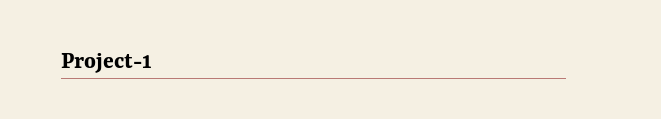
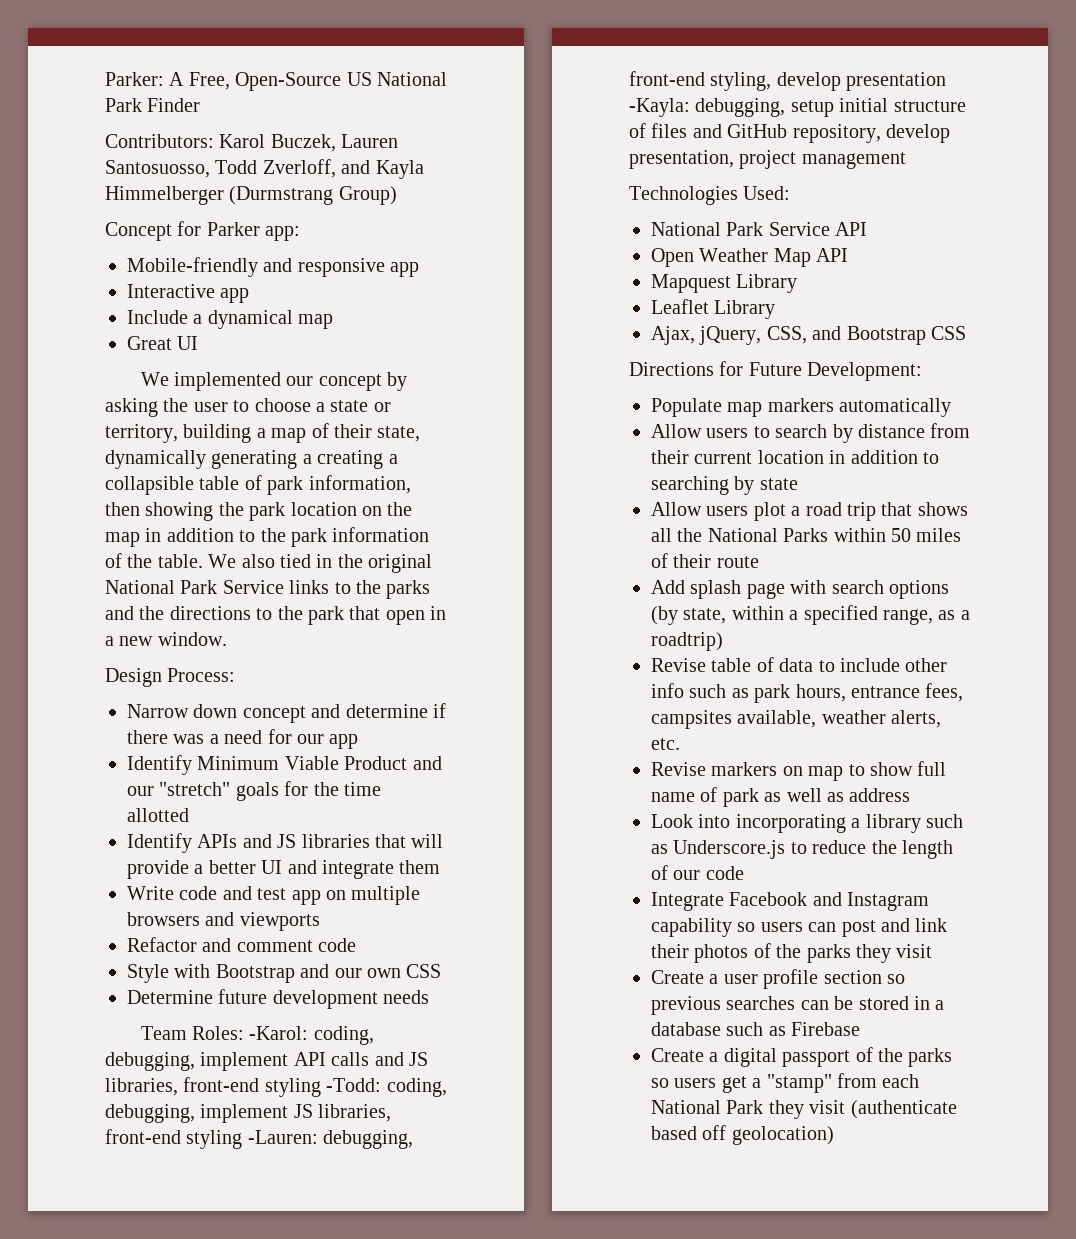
[61,53,152,73] Project-1 -> [105,72,447,91] [105,98,201,112] [105,134,399,152] [105,159,424,179] [105,186,397,205] [105,221,301,241] [127,257,420,277] [127,284,250,303] [127,310,334,329] [127,336,199,350] [140,372,408,391] [105,398,391,417] [105,423,421,443] [105,450,398,469] [105,475,411,495] [105,502,413,521] [105,527,430,547] [105,553,433,573] [105,580,431,599] [105,606,447,625] [105,632,227,646] [105,668,236,687] [127,703,446,723] [127,729,359,749] [127,755,442,775] [127,781,381,801] [127,808,189,822] [127,833,444,853] [127,860,441,879] [127,886,421,905] [127,912,320,931] [127,937,357,952] [127,964,442,983] [127,989,430,1009] [140,1026,374,1045] [105,1052,428,1071] [105,1077,447,1097] [105,1104,392,1123] [105,1129,414,1149] [629,71,947,91] [629,98,966,117] [629,123,950,143] [629,150,906,169] [629,186,791,205] [651,222,868,236] [651,248,849,267] [651,274,798,293] [651,299,776,319] [651,326,966,345] [629,361,923,381] [651,398,952,417] [651,423,971,443] [651,450,939,464] [651,476,798,495] [651,502,968,521] [651,528,962,542] [651,553,759,568] [651,580,949,599] [651,605,970,625] [651,632,723,651] [651,657,948,672] [651,683,964,703] [651,710,942,729] [651,738,680,750] [651,761,947,781] [651,787,911,807] [651,814,963,833] [651,840,953,859] [651,865,744,880] [651,892,930,911] [651,918,948,937] [651,943,933,963] [651,969,905,989] [651,996,945,1015] [651,1022,861,1036] [651,1047,953,1067] [651,1073,920,1093] [651,1100,957,1119] [651,1125,834,1145] Parker: A Free, Open-Source US National Park Finder // Contributors: Karol Buczek, Lauren Santosuosso, Todd Zverloff, and Kayla Himmelberger (Durmstrang Group) // Concept for Parker app: // Mobile-friendly and responsive app // Interactive app // Include a dynamical map // Great UI // We implemented our concept by asking the user to choose a state or territory, building a map of their state, dynamically generating a creating a collapsible table of park information, then showing the park location on the map in addition to the park information of the table. We also tied in the original National Park Service links to the parks and the directions to the park that open in a new window. // Design Process: // Narrow down concept and determine if there was a need for our app // Identify Minimum Viable Product and our "stretch" goals for the time allotted // Identify APIs and JS libraries that will provide a better UI and integrate them // Write code and test app on multiple browsers and viewports // Refactor and comment code // Style with Bootstrap and our own CSS // Determine future development needs // Team Roles: -Karol: coding, debugging, implement API calls and JS libraries, front-end styling -Todd: coding, debugging, implement JS libraries, front-end styling -Lauren: debugging, front-end styling, develop presentation -Kayla: debugging, setup initial structure of files and GitHub repository, develop presentation, project management // Technologies Used: // National Park Service API // Open Weather Map API // Mapquest Library // Leaflet Library // Ajax, jQuery, CSS, and Bootstrap CSS // Directions for Future Development: // Populate map markers automatically // Allow users to search by distance from their current location in addition to searching by state // Allow users plot a road trip that shows all the National Parks within 50 miles of their route // Add splash page with search options (by state, within a specified range, as a roadtrip) // Revise table of data to include other info such as park hours, entrance fees, campsites available, weather alerts, etc. // Revise markers on map to show full name of park as well as address // Look into incorporating a library such as Underscore.js to reduce the length of our code // Integrate Facebook and Instagram capability so users can post and link their photos of the parks they visit // Create a user profile section so previous searches can be stored in a database such as Firebase // Create a digital passport of the parks so users get a "stamp" from each National Park they visit (authenticate based off geolocation)

